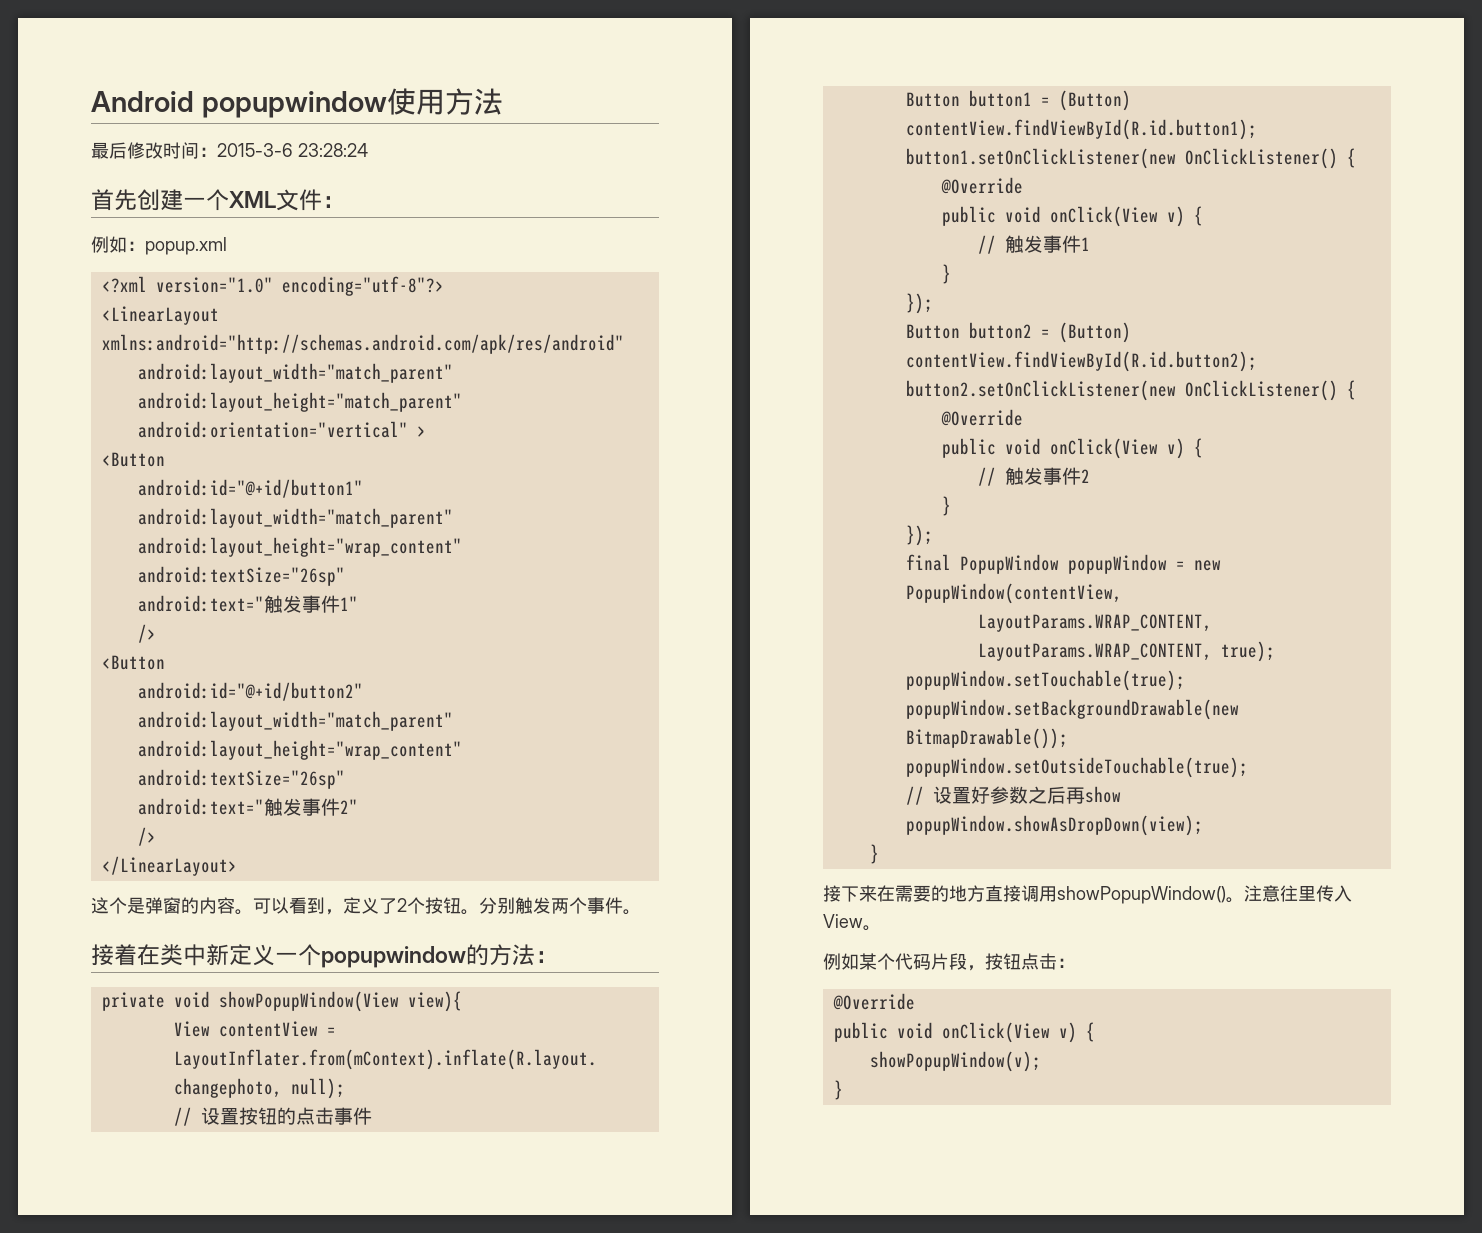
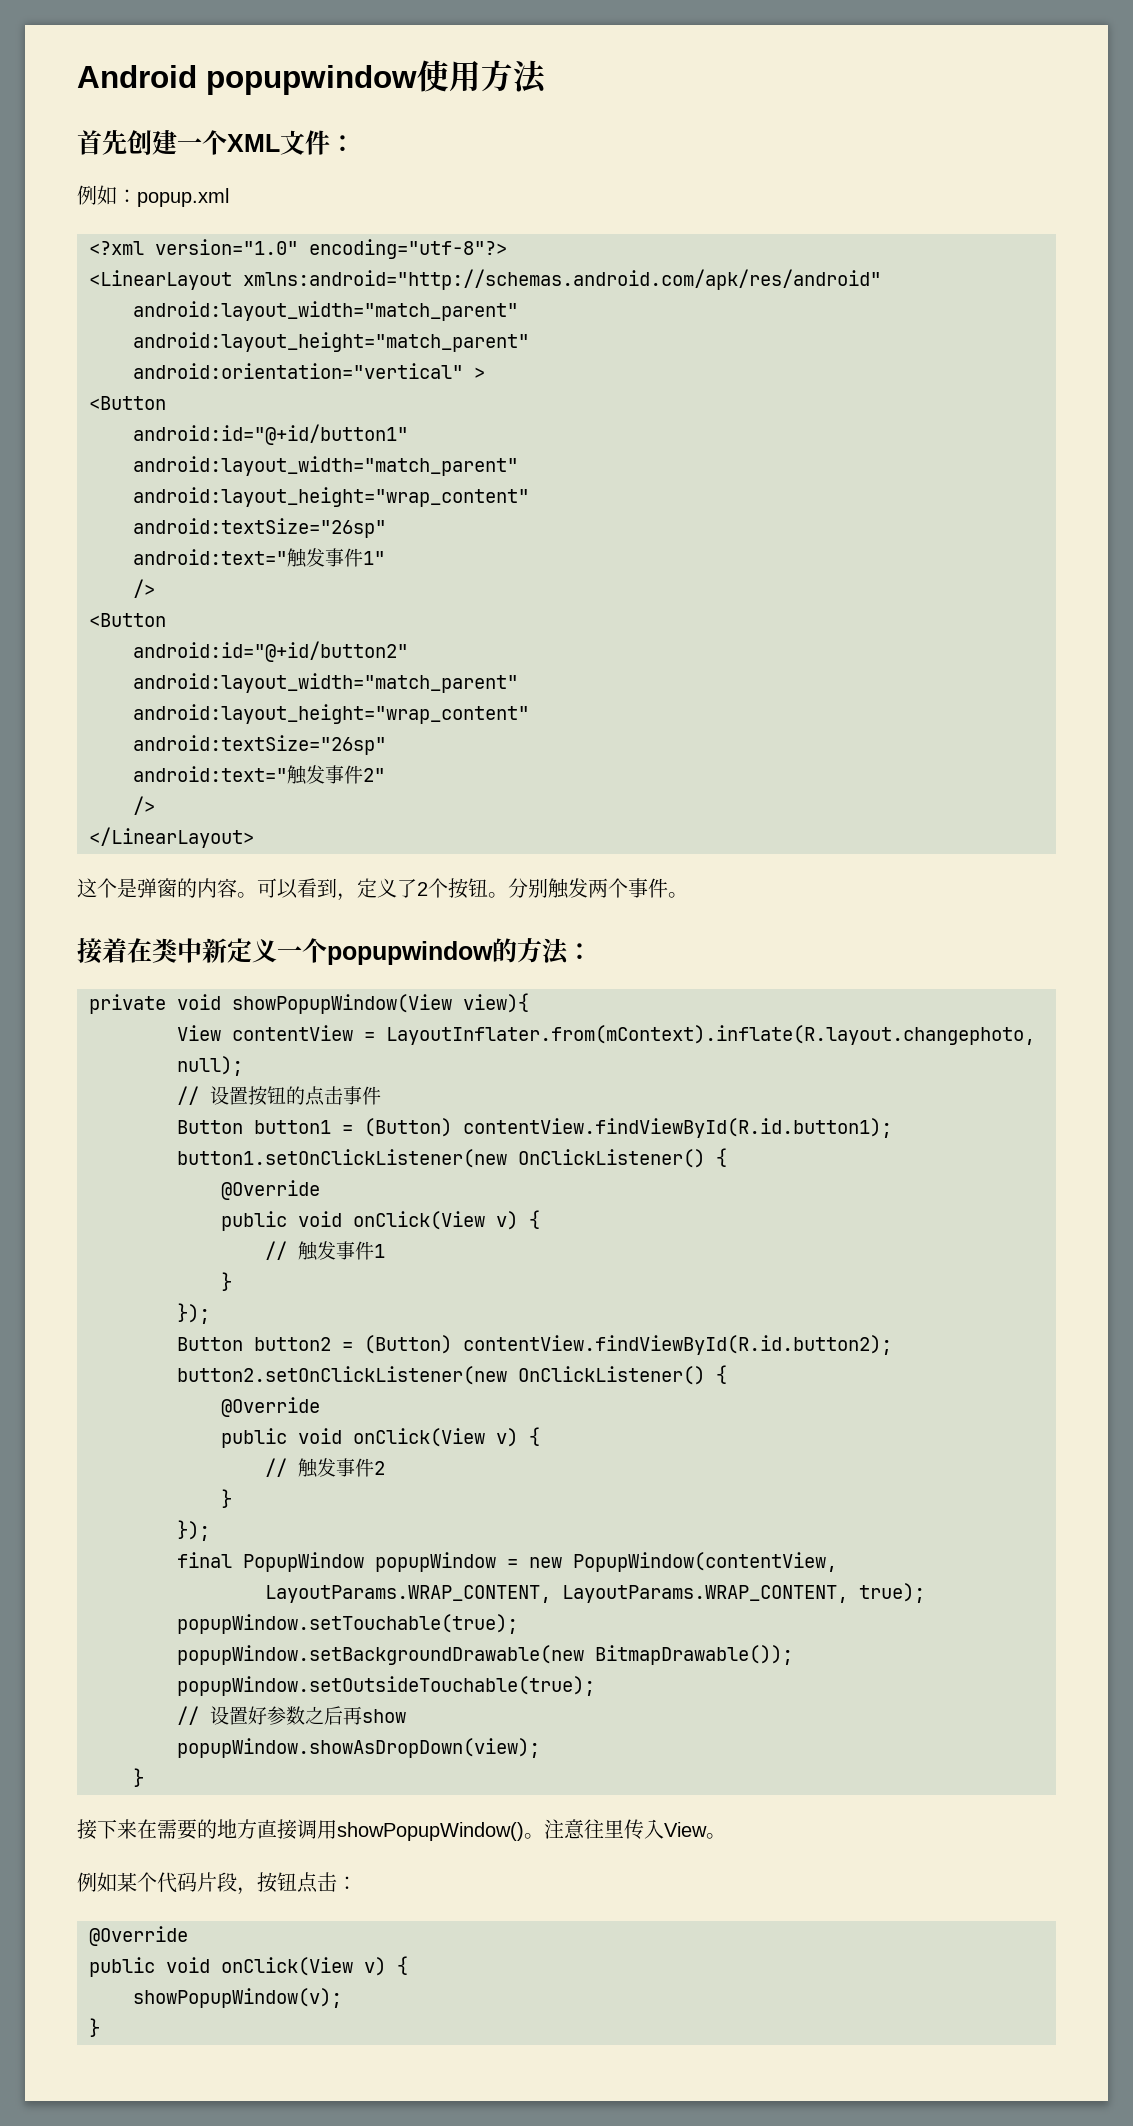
[91,142,368,159] // 最后修改时间：2015-3-6 23:28:24 -> (547, 77) none

